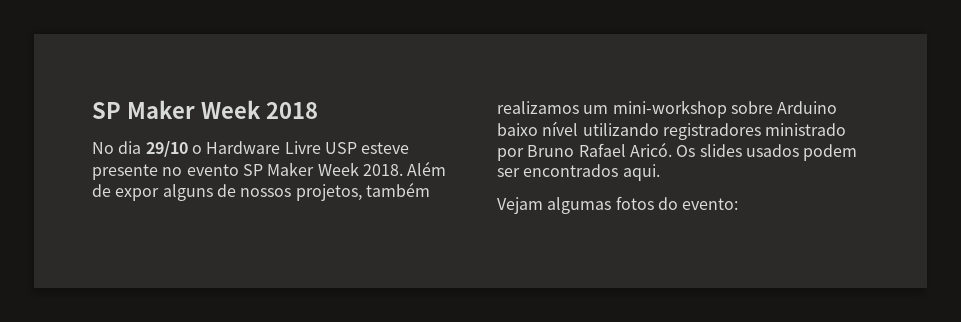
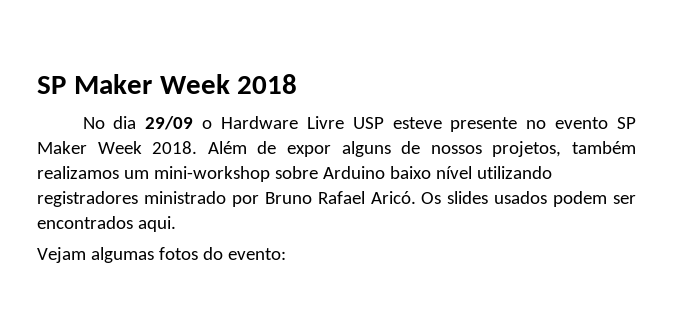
[145,141,188,157] 29/10 -> [145,116,194,130] 29/09

